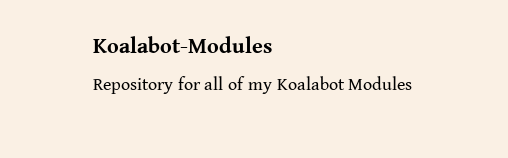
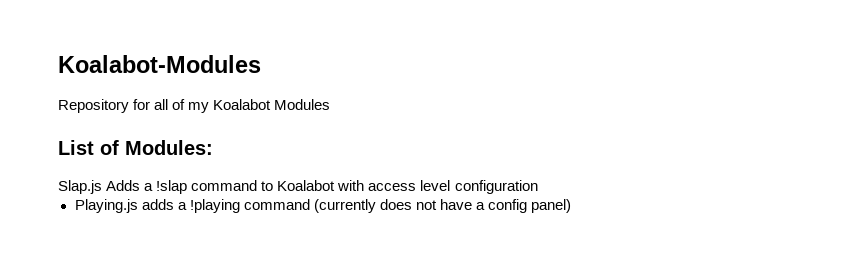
(413, 83) none -> [58,140,213,155] [58,180,538,194] [74,199,572,213] // List of Modules: // Slap.js Adds a !slap command to Koalabot with access level configuration // Playing.js adds a !playing command (currently does not have a config panel)

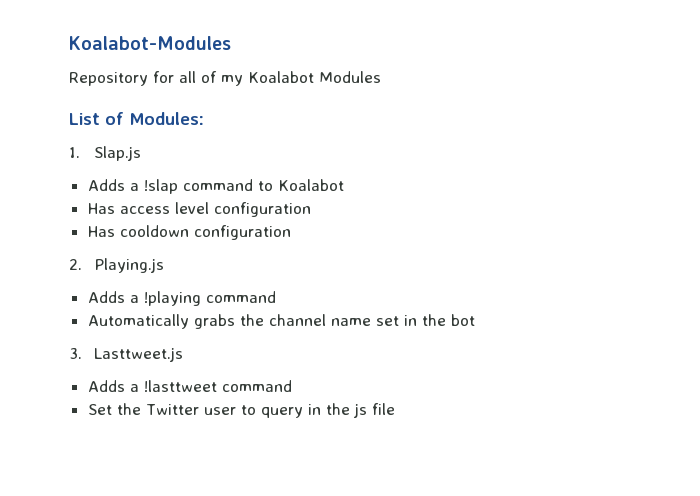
(213, 147) none -> [69,147,80,158] 1.
(102, 187) none -> (142, 153) //
[337,180,365,191] with -> [87,203,115,214] // Has
(538, 187) none -> [87,225,291,240] [69,259,82,270] Has cooldown configuration // 2.
[141,199,174,210] adds -> [87,291,125,303] // Adds
[313,199,572,213] (currently does not have a config panel) -> [87,314,475,329] [69,347,184,362] [87,380,292,392] [87,403,395,418] // Automatically grabs the channel name set in the bot // 3. Lasttweet.js // Adds a !lasttweet command // Set the Twitter user to query in the js file

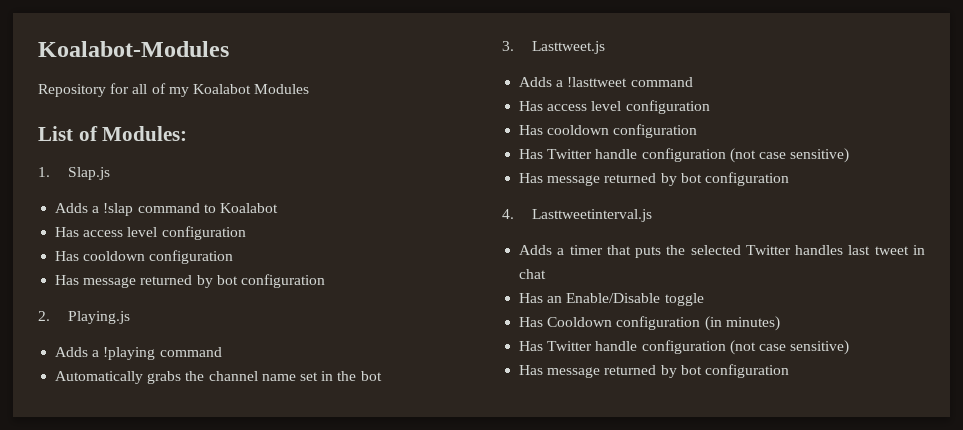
(291, 232) none -> [55,274,325,288] // Has message returned by bot configuration
[87,403,395,418] Set the Twitter user to query in the js file -> [519,100,710,114] [519,124,698,138] [519,148,850,163] [519,172,789,186] [502,209,653,222] [519,245,925,258] [519,269,547,279] [519,293,704,306] [519,316,780,331] [519,340,850,355] [519,364,789,378] Has access level configuration // Has cooldown configuration // Has Twitter handle configuration (not case sensitive) // Has message returned by bot configuration // 4. Lasttweetinterval.js // Adds a timer that puts the selected Twitter handles last tweet in chat // Has an Enable/Disable toggle // Has Cooldown configuration (in minutes) // Has Twitter handle configuration (not case sensitive) // Has message returned by bot configuration

